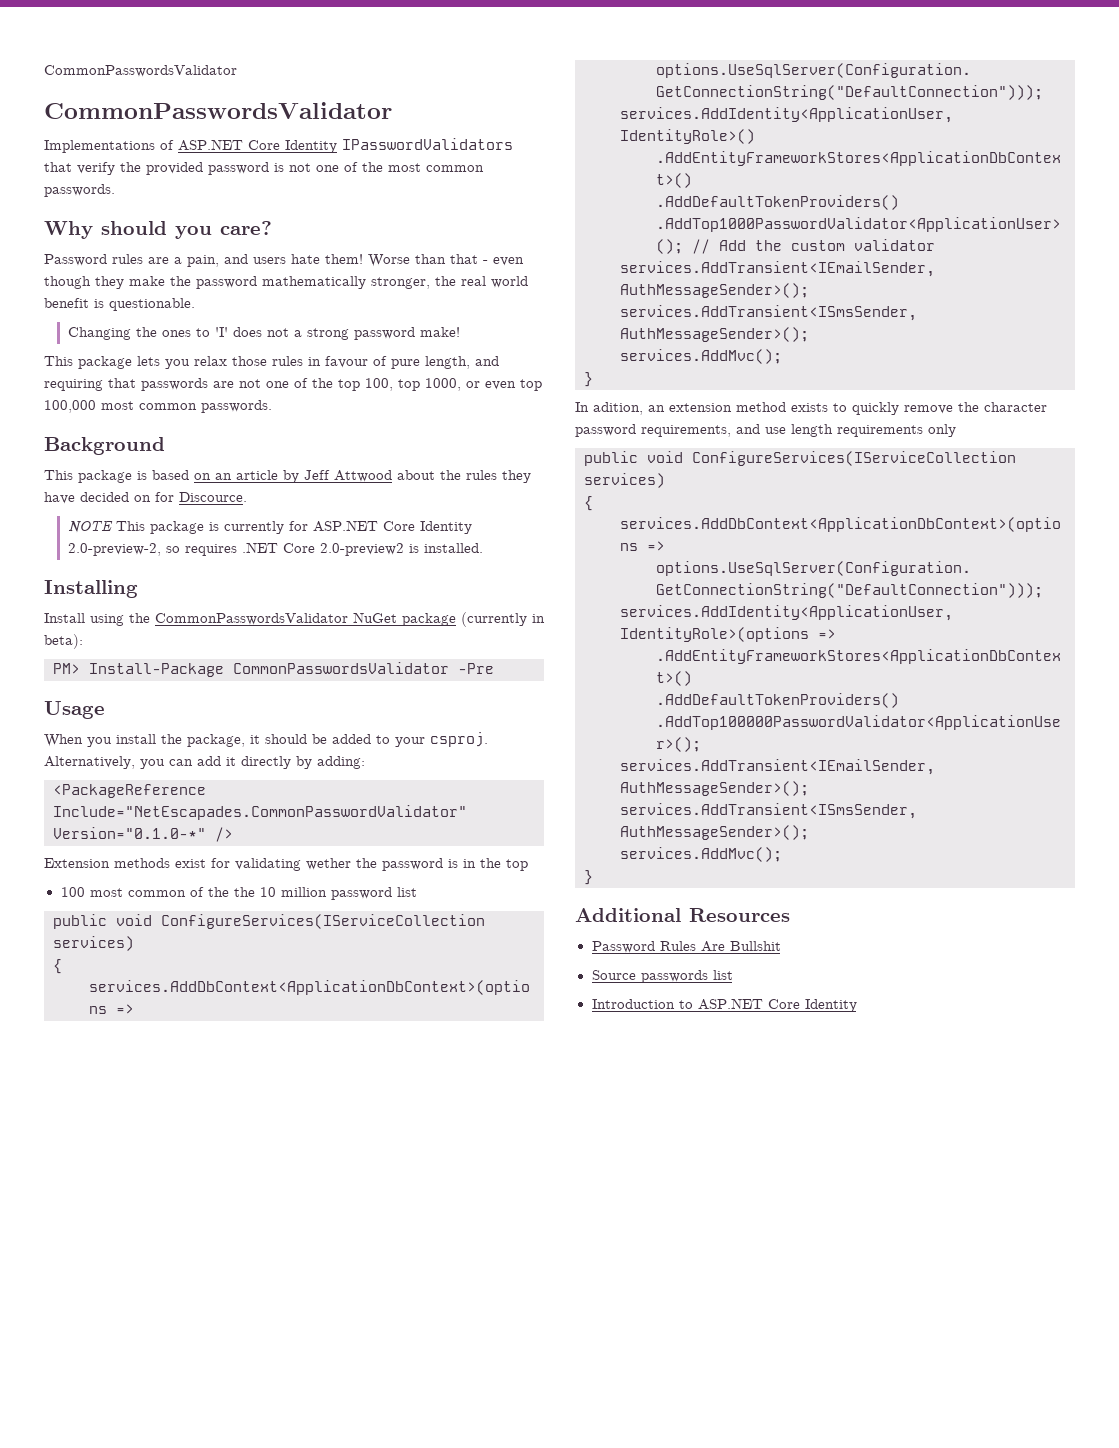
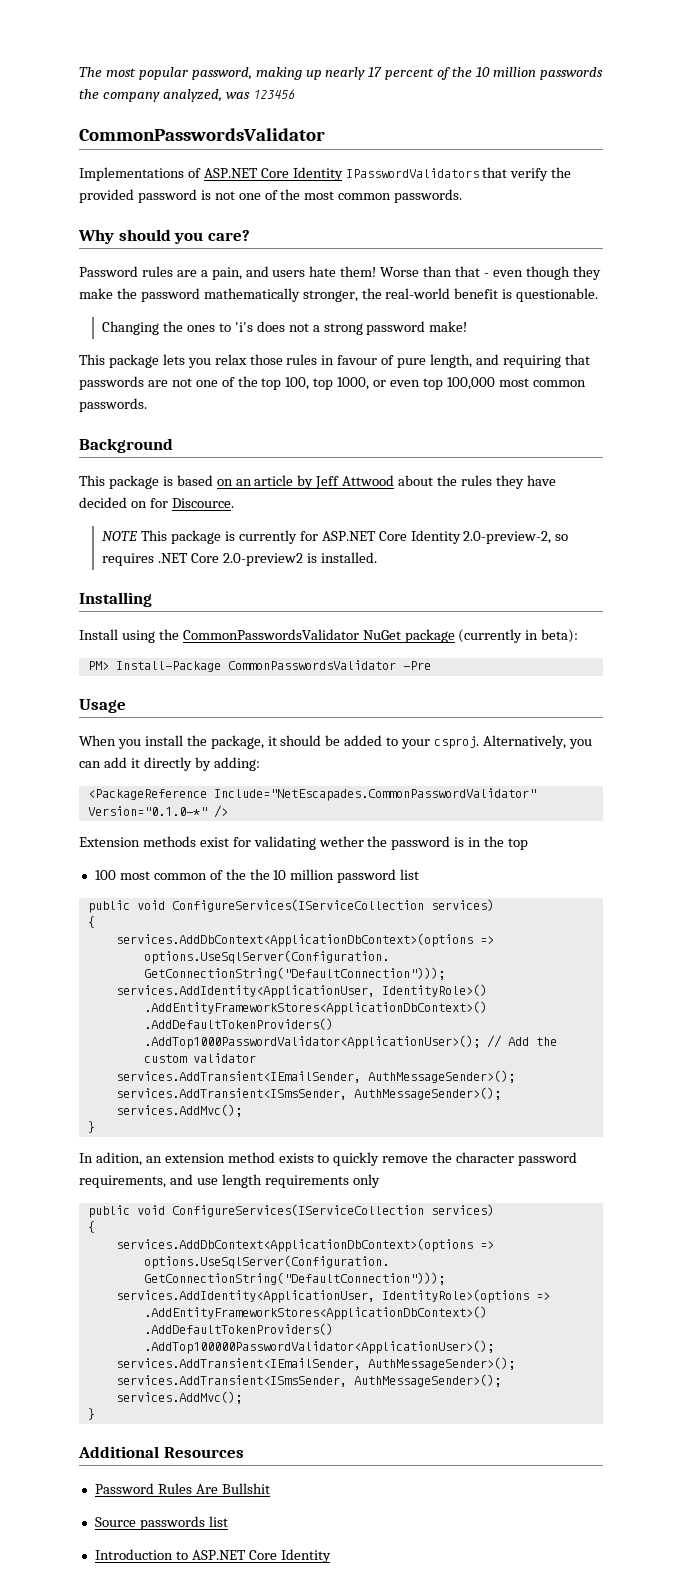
[44,65,237,77] CommonPasswordsValidator -> [79,67,603,80] [79,89,295,102] The most popular password, making up nearly 17 percent of the 10 million passwords the company analyzed, was 123456
[461,276,528,288] real world -> [385,288,451,299] real-world
[214,327,228,337] 'I' -> [234,322,253,332] 'i's

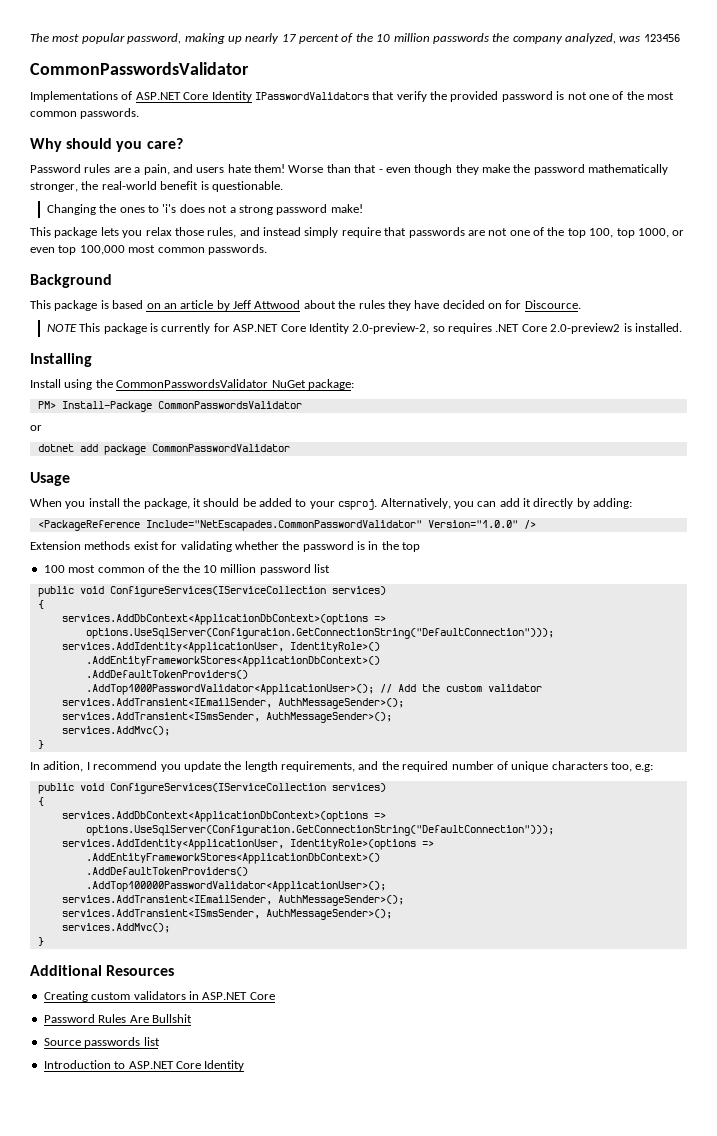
[286,354,561,368] rules in favour of pure length, and requiring -> [207,227,381,238] rules, and instead simply require
[404,629,579,643] package (currently in beta): -> [307,379,354,390] package:
[402,661,431,670] -Pre -> [30,425,42,431] [37,444,290,455] // or // dotnet add package CommonPasswordValidator
[87,806,207,816] Version="0.1.0-*" -> [427,520,518,528] Version="1.0.0"
[318,836,364,847] wether -> [234,541,279,550] whether
[145,1152,578,1166] [79,1174,380,1188] an extension method exists to quickly remove the character password requirements, and use length requirements only -> [86,761,654,772] I recommend you update the length requirements, and the required number of unique characters too, e.g:
(244, 1452) none -> [43,991,275,1002] // Creating custom validators in ASP.NET Core

